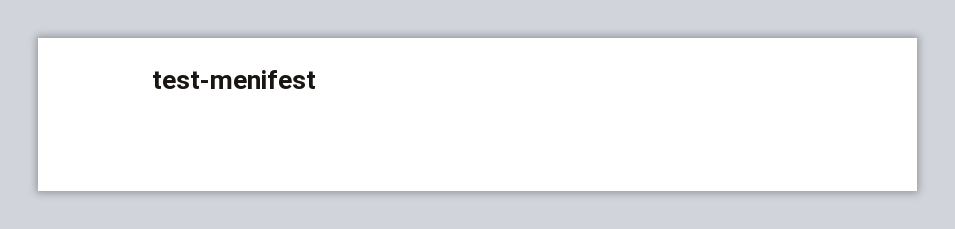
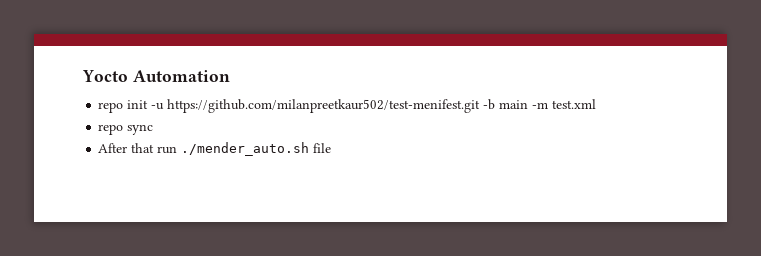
[152,70,316,89] test-menifest -> [82,70,230,82] [98,99,597,113] [98,124,154,135] [98,142,332,156] Yocto Automation // repo init -u https://github.com/milanpreetkaur502/test-menifest.git -b main -m test.xml // repo sync // After that run ./mender_auto.sh file

